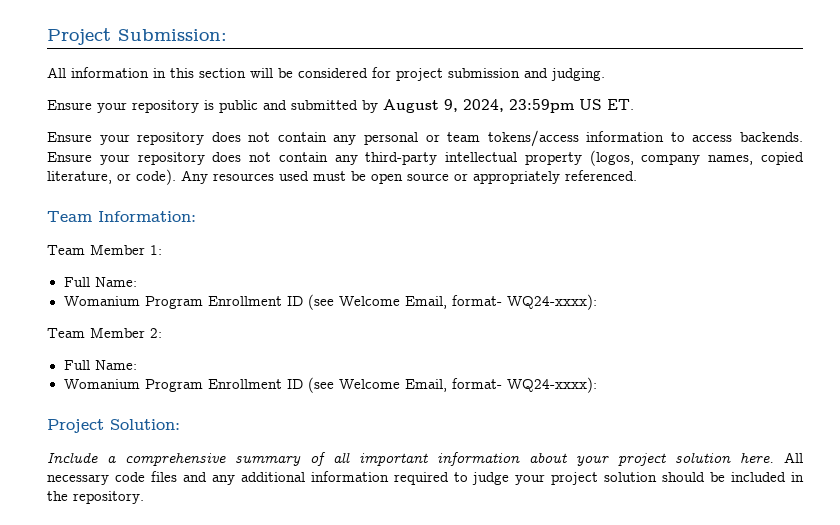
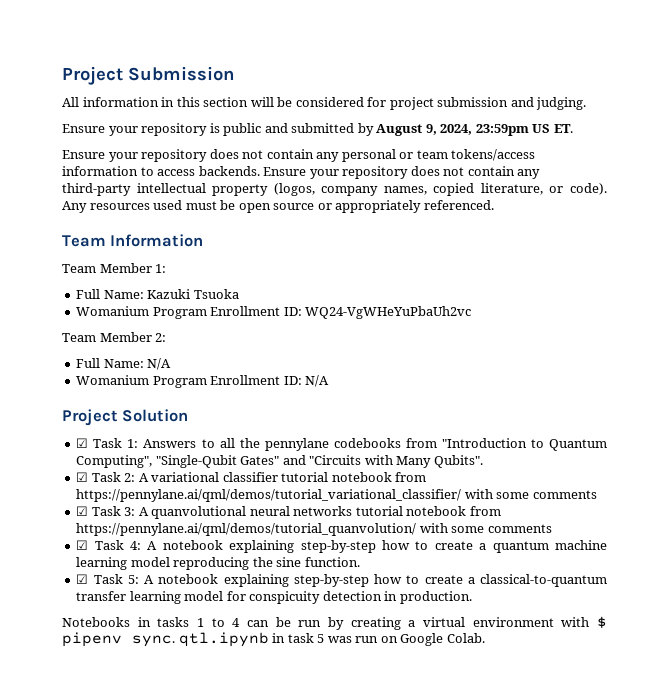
[47,28,227,45] Project Submission: -> [62,66,235,85] Project Submission
[98,211,196,222] Information: -> [110,234,204,247] Information
[63,294,597,310] // Womanium Program Enrollment ID (see Welcome Email, format- WQ24-xxxx): -> [147,289,239,299] [76,306,472,319] Kazuki Tsuoka // Womanium Program Enrollment ID: WQ24-VgWHeYuPbaUh2vc
[63,377,597,393] [47,419,180,433] [47,452,803,466] [47,471,804,485] [47,491,144,504] // Womanium Program Enrollment ID (see Welcome Email, format- WQ24-xxxx): // Project Solution: // Include a comprehensive summary of all important information about your project solution here. All necessary code files and any additional information required to judge your project solution should be included in the repository. -> [147,358,172,370] [76,375,330,388] [62,409,189,426] [76,438,607,451] [76,455,483,468] [76,472,427,482] [76,489,597,502] [76,506,501,519] [76,523,552,536] [76,540,607,553] [76,557,360,570] [76,574,607,587] [76,591,472,604] [62,616,607,630] [62,632,485,647] N/A // Womanium Program Enrollment ID: N/A // Project Solution // ☑ Task 1: Answers to all the pennylane codebooks from "Introduction to Quantum Computing", "Single-Qubit Gates" and "Circuits with Many Qubits". // ☑ Task 2: A variational classifier tutorial notebook from https://pennylane.ai/qml/demos/tutorial_variational_classifier/ with some comments // ☑ Task 3: A quanvolutional neural networks tutorial notebook from https://pennylane.ai/qml/demos/tutorial_quanvolution/ with some comments // ☑ Task 4: A notebook explaining step-by-step how to create a quantum machine learning model reproducing the sine function. // ☑ Task 5: A notebook explaining step-by-step how to create a classical-to-quantum transfer learning model for conspicuity detection in production. // Notebooks in tasks 1 to 4 can be run by creating a virtual environment with $ pipenv sync. qtl.ipynb in task 5 was run on Google Colab.

